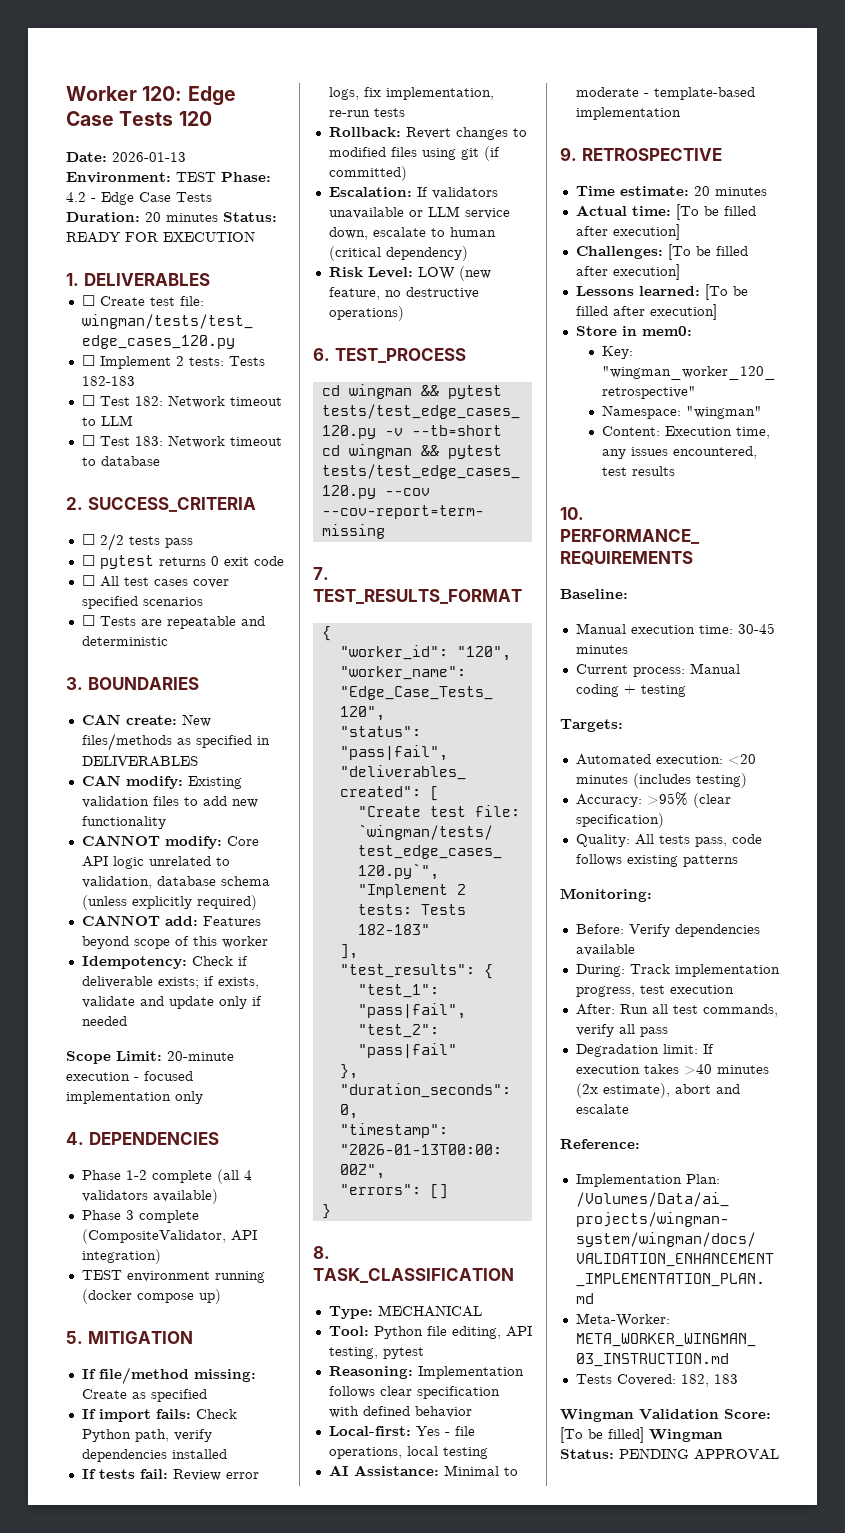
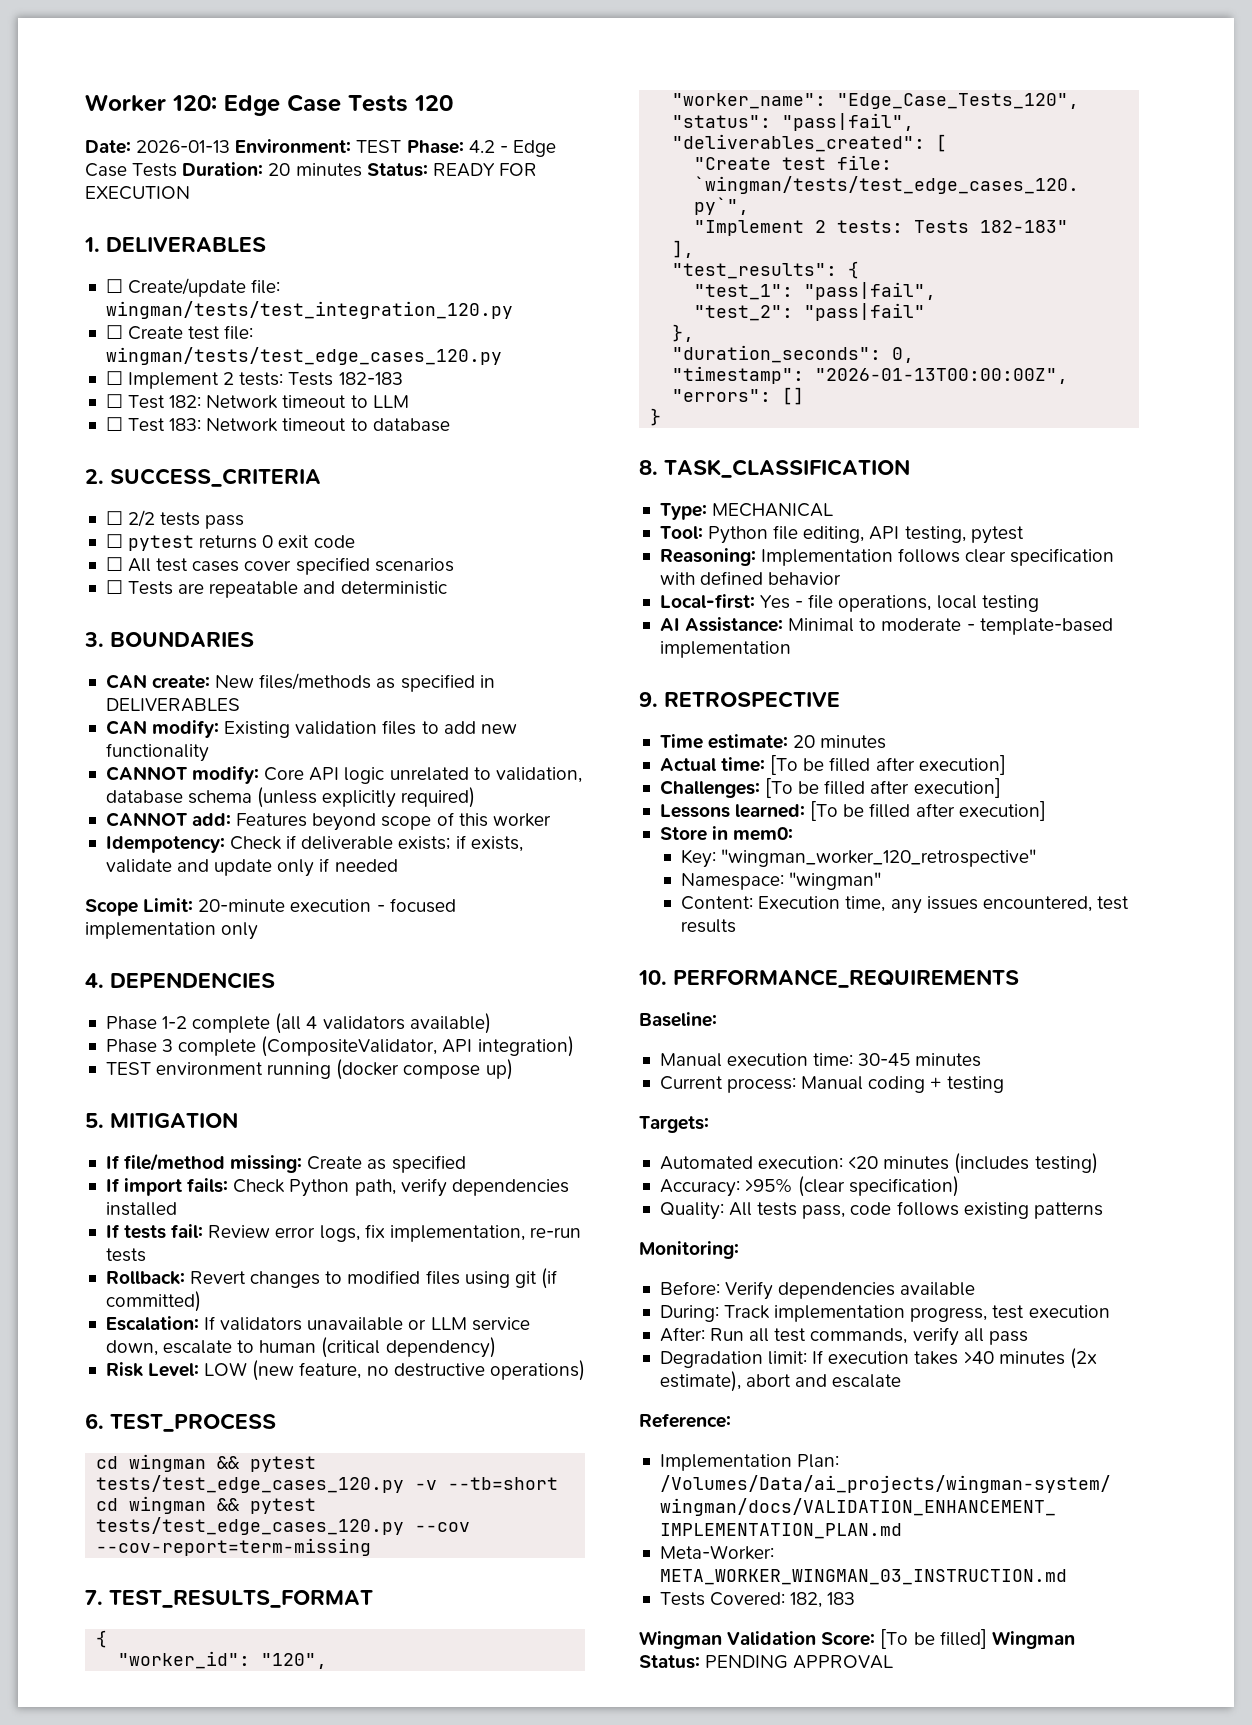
(210, 279) none -> [105,278,281,297] [105,301,513,319] // ☐ Create/update file: wingman/tests/test_integration_120.py

